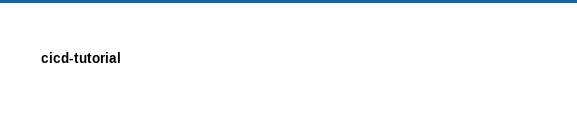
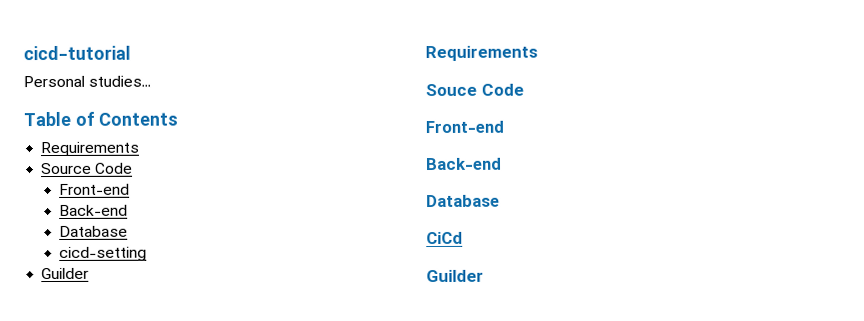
(121, 57) none -> [23,75,152,88] [23,111,178,127] [40,141,140,157] [41,162,134,175] [58,183,130,195] [58,204,128,216] [58,225,128,237] [58,246,147,261] [41,267,90,280] [425,45,538,62] [425,83,524,97] [425,120,504,134] [425,157,502,171] [426,194,500,208] [426,231,463,245] [426,269,484,283] // Personal studies... // Table of Contents // Requirements // Source Code // Front-end // Back-end // Database // cicd-setting // Guilder // Requirements // Souce Code // Front-end // Back-end // Database // CiCd // Guilder

